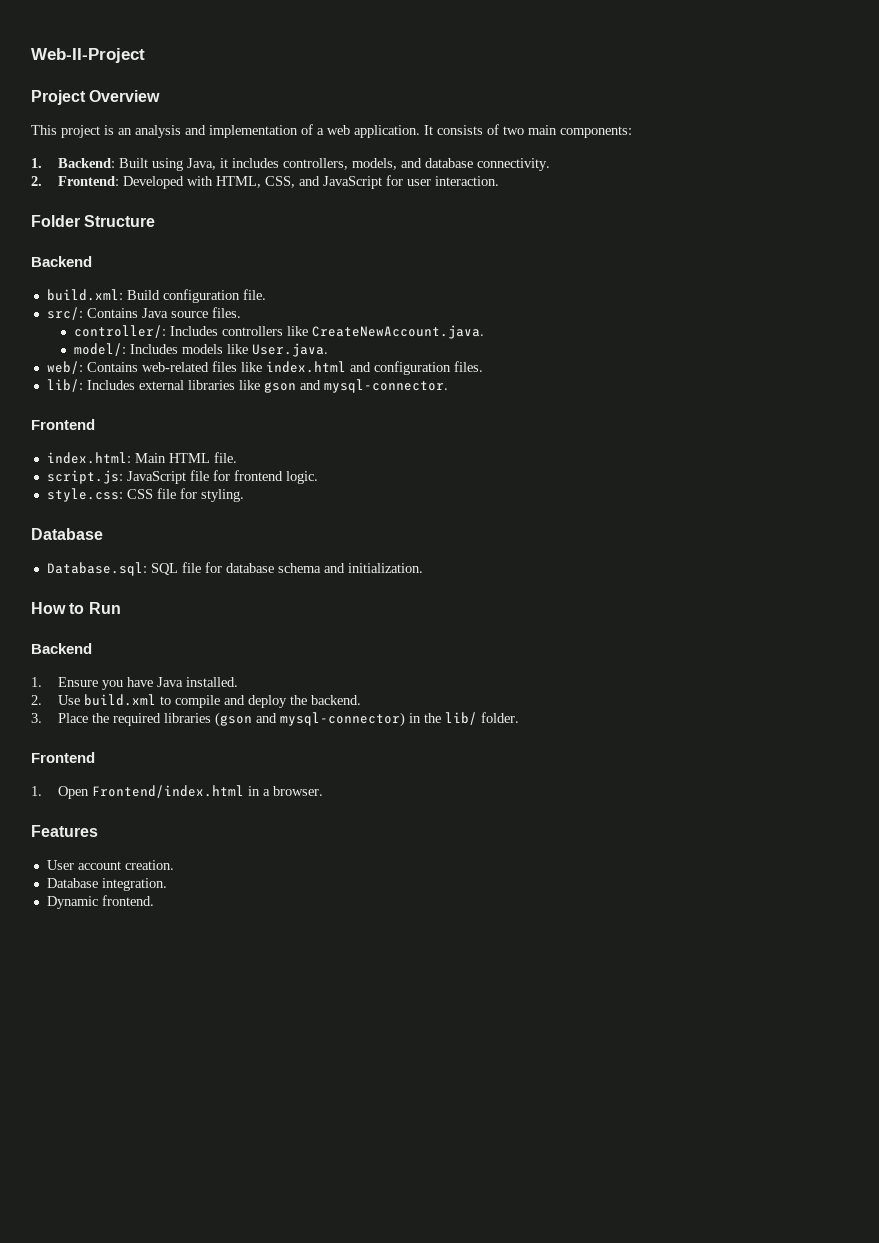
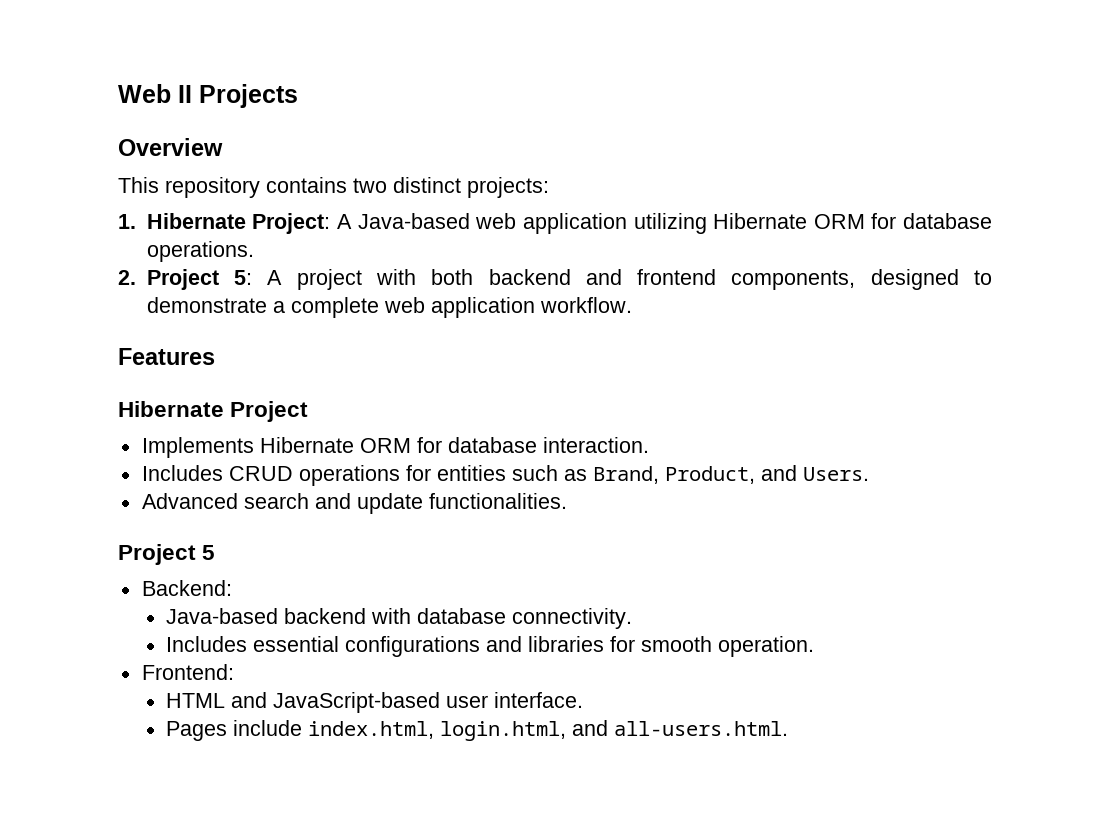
[31,48,145,63] [31,90,86,105] Web-II-Project // Project -> [118,84,298,108] Web II Projects //
[61,124,632,138] [31,158,550,171] [31,175,499,189] [31,215,156,227] [31,256,92,267] [46,289,266,303] [46,307,241,320] [73,325,484,339] [73,343,328,357] [46,361,483,375] [46,379,448,393] [31,419,95,430] [46,452,237,464] [46,470,318,484] [46,488,244,502] [31,528,103,540] [46,562,423,576] [31,602,121,614] [31,643,92,654] [31,677,238,690] [31,694,361,708] [31,712,519,727] [31,752,95,763] [31,785,323,799] [31,825,98,837] [46,860,174,870] [46,878,167,891] [46,895,154,909] project is an analysis and implementation of a web application. It consists of two main components: // 1. Backend: Built using Java, it includes controllers, models, and database connectivity. // 2. Frontend: Developed with HTML, CSS, and JavaScript for user interaction. // Folder Structure // Backend // build.xml: Build configuration file. // src/: Contains Java source files. // controller/: Includes controllers like CreateNewAccount.java. // model/: Includes models like User.java. // web/: Contains web-related files like index.html and configuration files. // lib/: Includes external libraries like gson and mysql-connector. // Frontend // index.html: Main HTML file. // script.js: JavaScript file for frontend logic. // style.css: CSS file for styling. // Database // Database.sql: SQL file for database schema and initialization. // How to Run // Backend // 1. Ensure you have Java installed. // 2. Use build.xml to compile and deploy the backend. // 3. Place the required libraries (gson and mysql-connector) in the lib/ folder. // Frontend // 1. Open Frontend/index.html in a browser. // Features // User account creation. // Database integration. // Dynamic frontend. -> [165,177,549,198] [118,213,992,234] [146,241,254,262] [118,269,992,290] [146,297,632,318] [118,348,215,365] [118,401,309,422] [141,437,649,458] [141,465,869,486] [141,493,567,514] [118,544,216,565] [141,580,232,596] [166,608,633,629] [166,636,815,657] [141,664,234,680] [166,692,584,713] [166,720,789,741] repository contains two distinct projects: // 1. Hibernate Project: A Java-based web application utilizing Hibernate ORM for database operations. // 2. Project 5: A project with both backend and frontend components, designed to demonstrate a complete web application workflow. // Features // Hibernate Project // Implements Hibernate ORM for database interaction. // Includes CRUD operations for entities such as Brand, Product, and Users. // Advanced search and update functionalities. // Project 5 // Backend: // Java-based backend with database connectivity. // Includes essential configurations and libraries for smooth operation. // Frontend: // HTML and JavaScript-based user interface. // Pages include index.html, login.html, and all-users.html.

